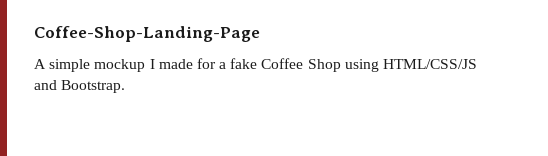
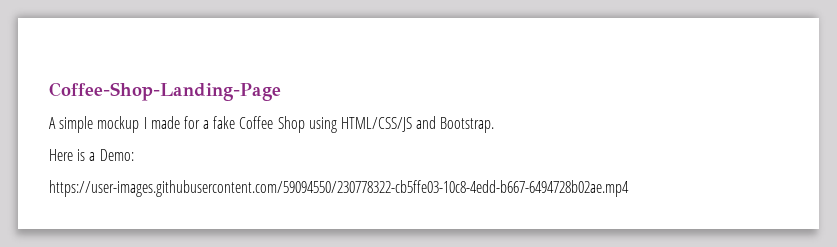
(126, 86) none -> [49,149,134,161] [49,180,629,197] // Here is a Demo: // https://user-images.githubusercontent.com/59094550/230778322-cb5ffe03-10c8-4edd-b667-6494728b02ae.mp4

